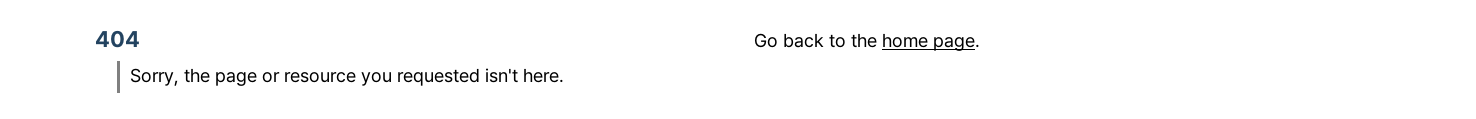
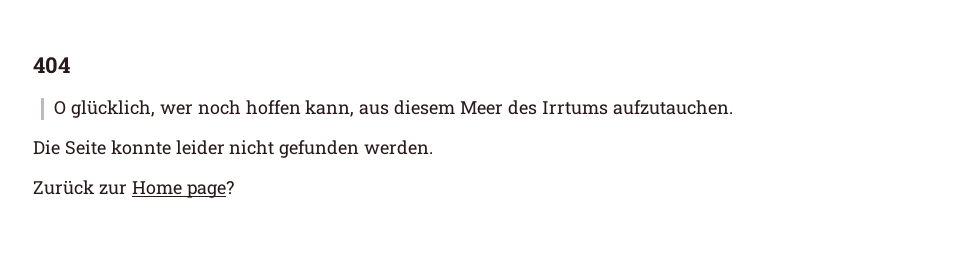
[130,68,565,86] [754,33,980,51] Sorry, the page or resource you requested isn't here. // Go back to the home page. -> [54,100,733,118] [33,140,434,158] [33,180,234,198] O glücklich, wer noch hoffen kann, aus diesem Meer des Irrtums aufzutauchen. // Die Seite konnte leider nicht gefunden werden. // Zurück zur Home page?

